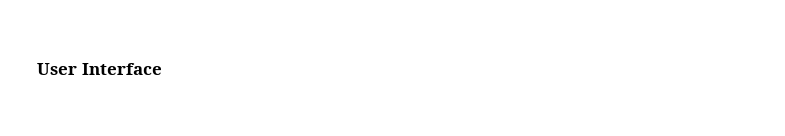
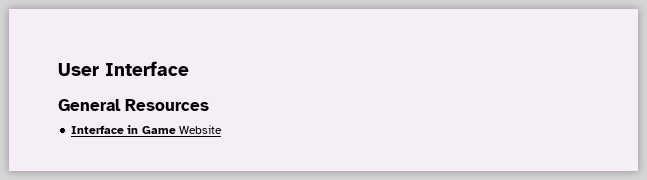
(162, 69) none -> [58,99,209,111] [71,125,222,134] // General Resources // Interface in Game Website

